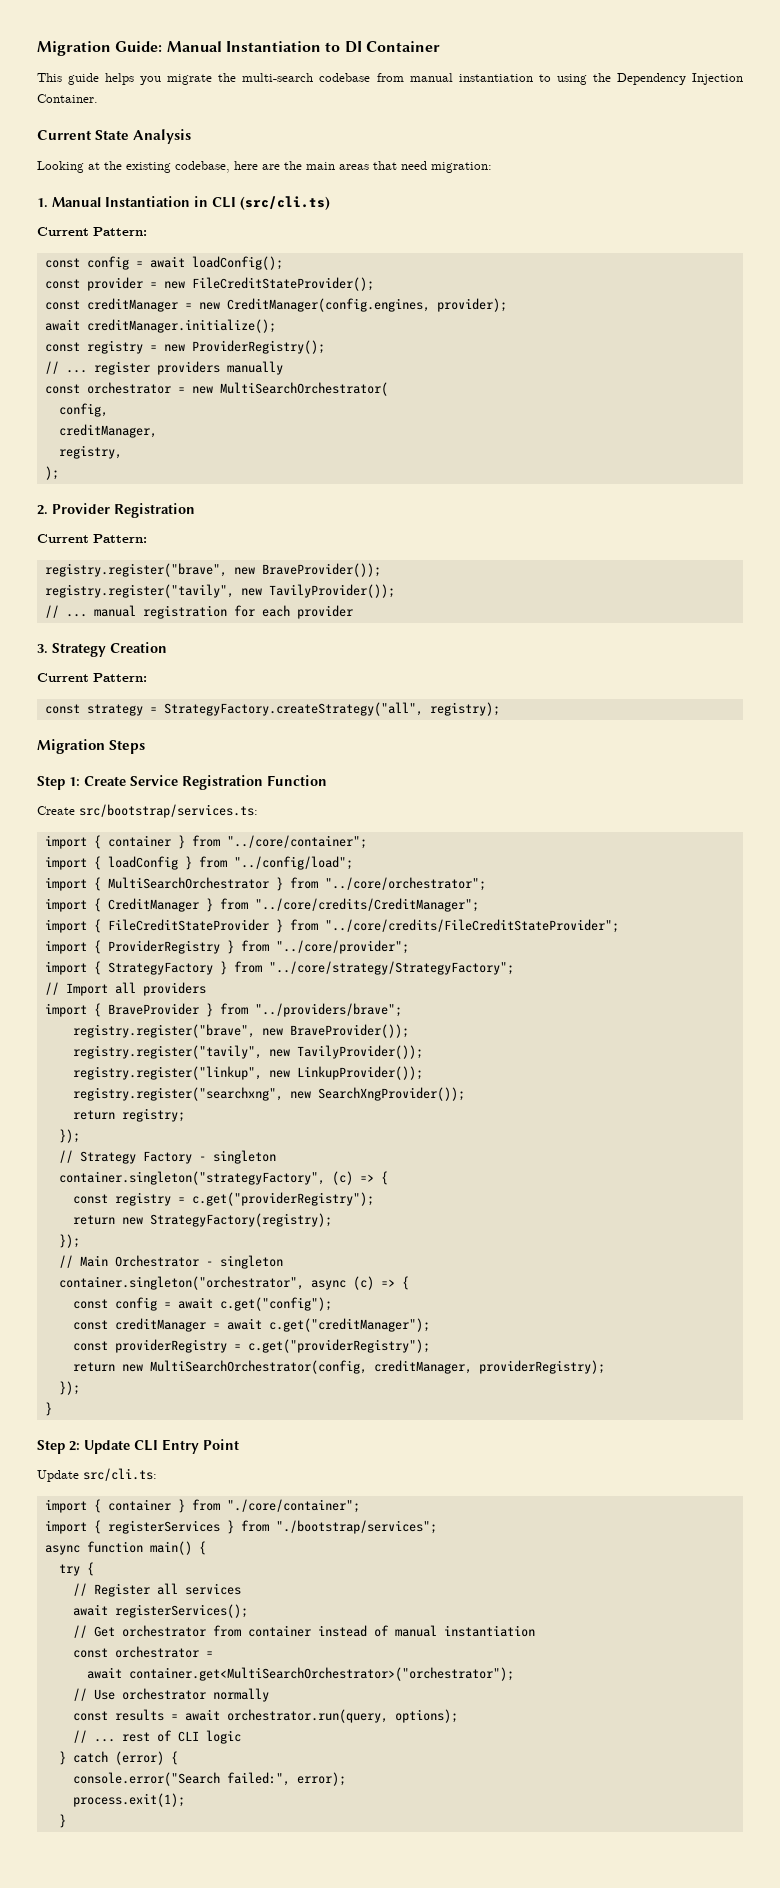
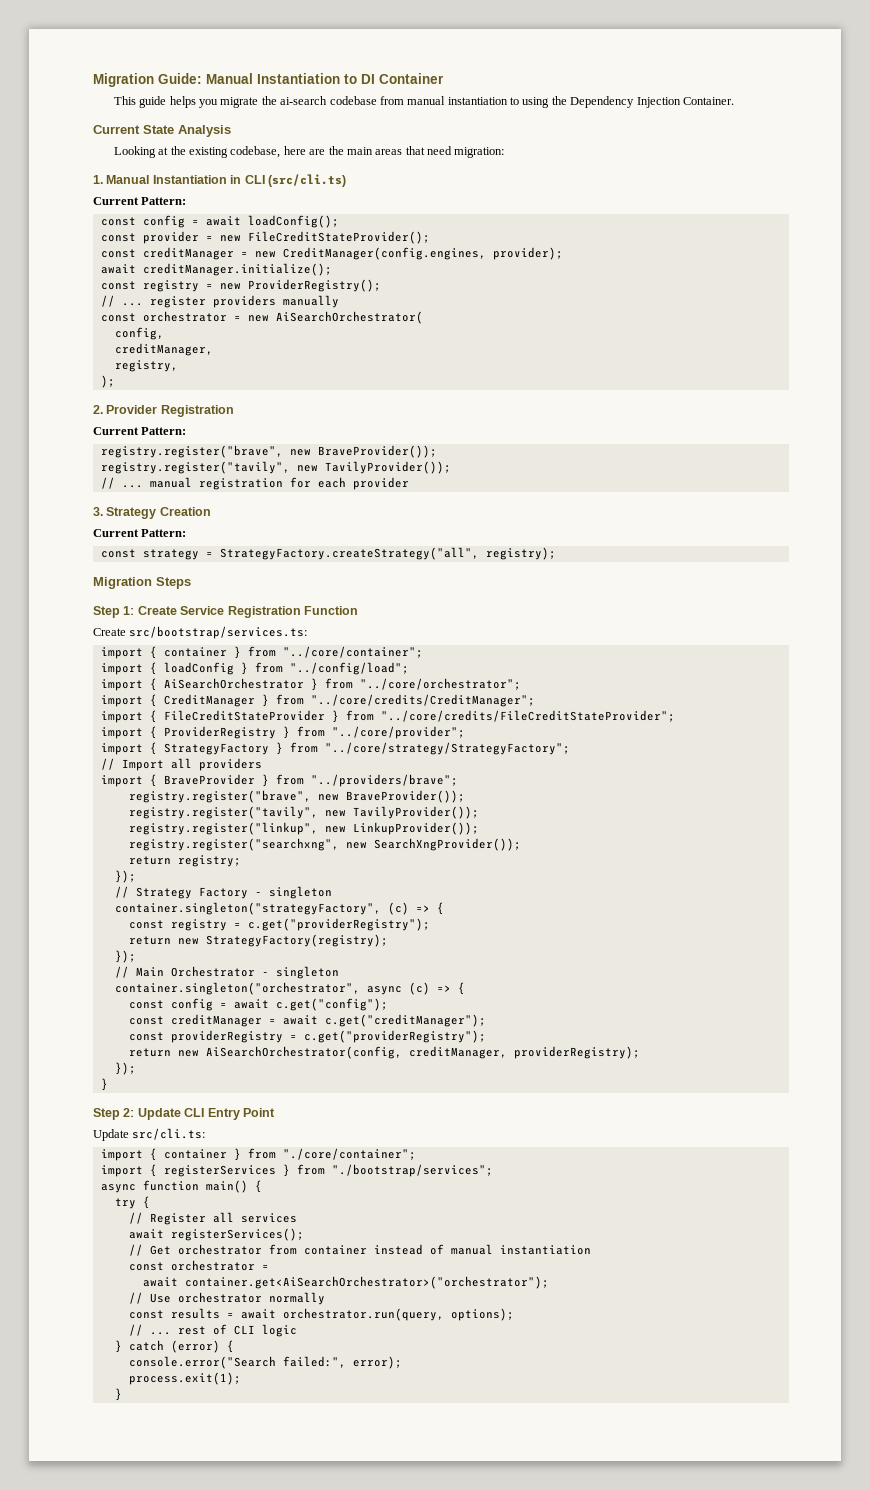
[242,73,314,82] multi-search -> [280,96,328,105] ai-search
[219,382,388,396] MultiSearchOrchestrator( -> [275,311,423,324] AiSearchOrchestrator(
[107,877,269,889] MultiSearchOrchestrator -> [163,678,304,689] AiSearchOrchestrator
[149,1360,367,1374] MultiSearchOrchestrator(config, -> [205,1046,402,1059] AiSearchOrchestrator(config,
[128,1667,514,1681] container.get<MultiSearchOrchestrator>("orchestrator"); -> [184,1276,549,1289] container.get<AiSearchOrchestrator>("orchestrator");

